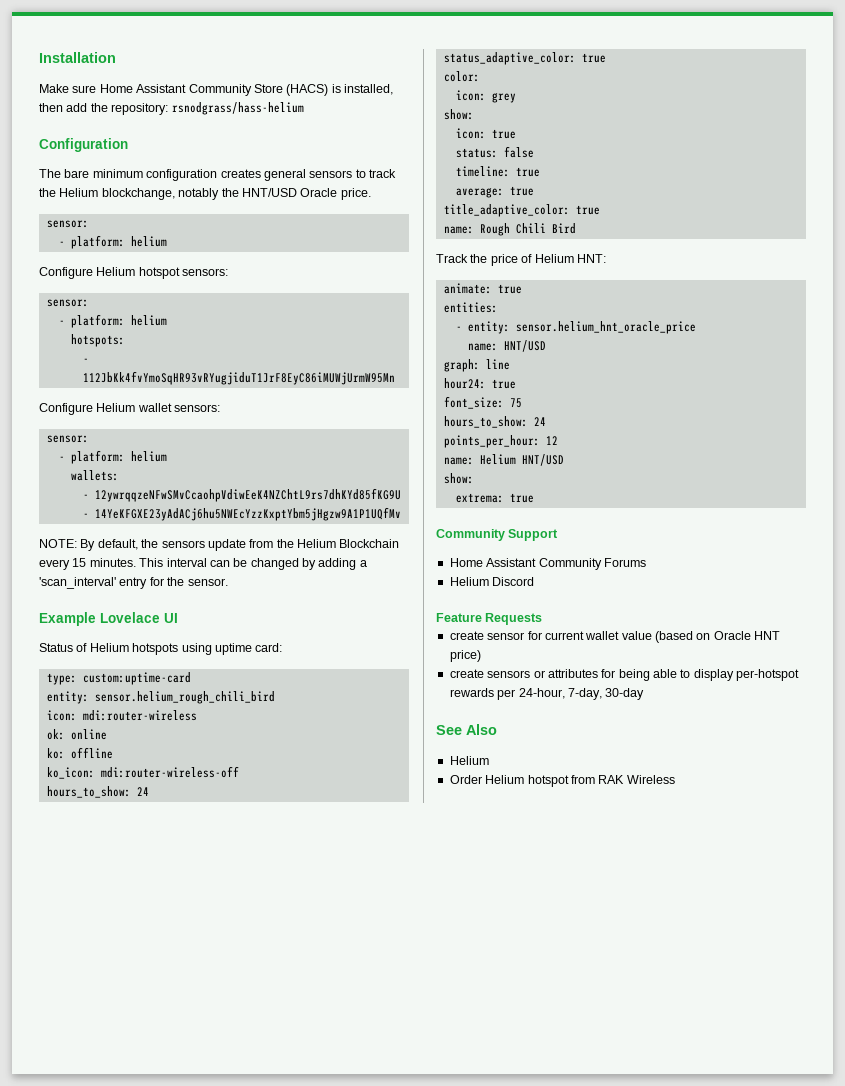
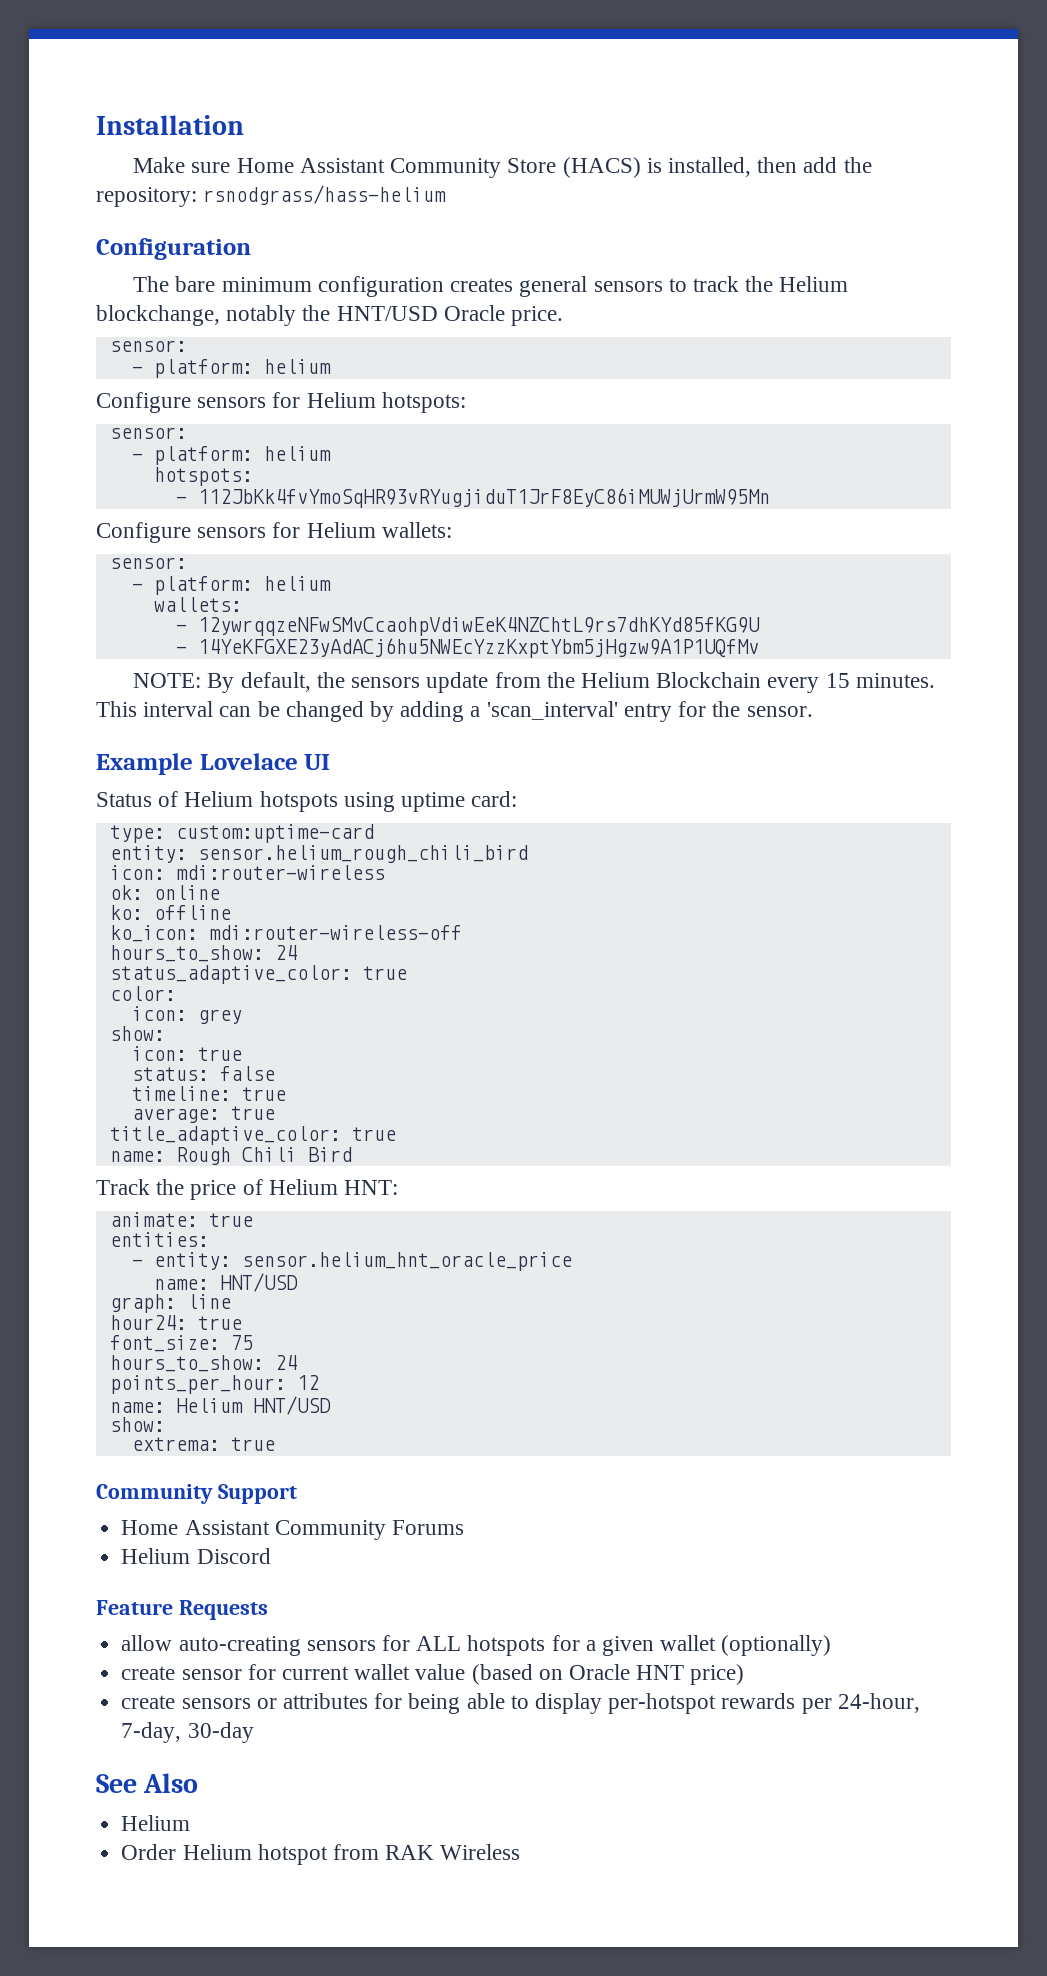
[96,267,229,279] Helium hotspot sensors: -> [197,392,466,413] sensors for Helium hotspots:
[96,403,221,412] Helium wallet sensors: -> [197,522,452,538] sensors for Helium wallets:
(543, 619) none -> [121,1635,832,1656] // allow auto-creating sensors for ALL hotspots for a given wallet (optionally)

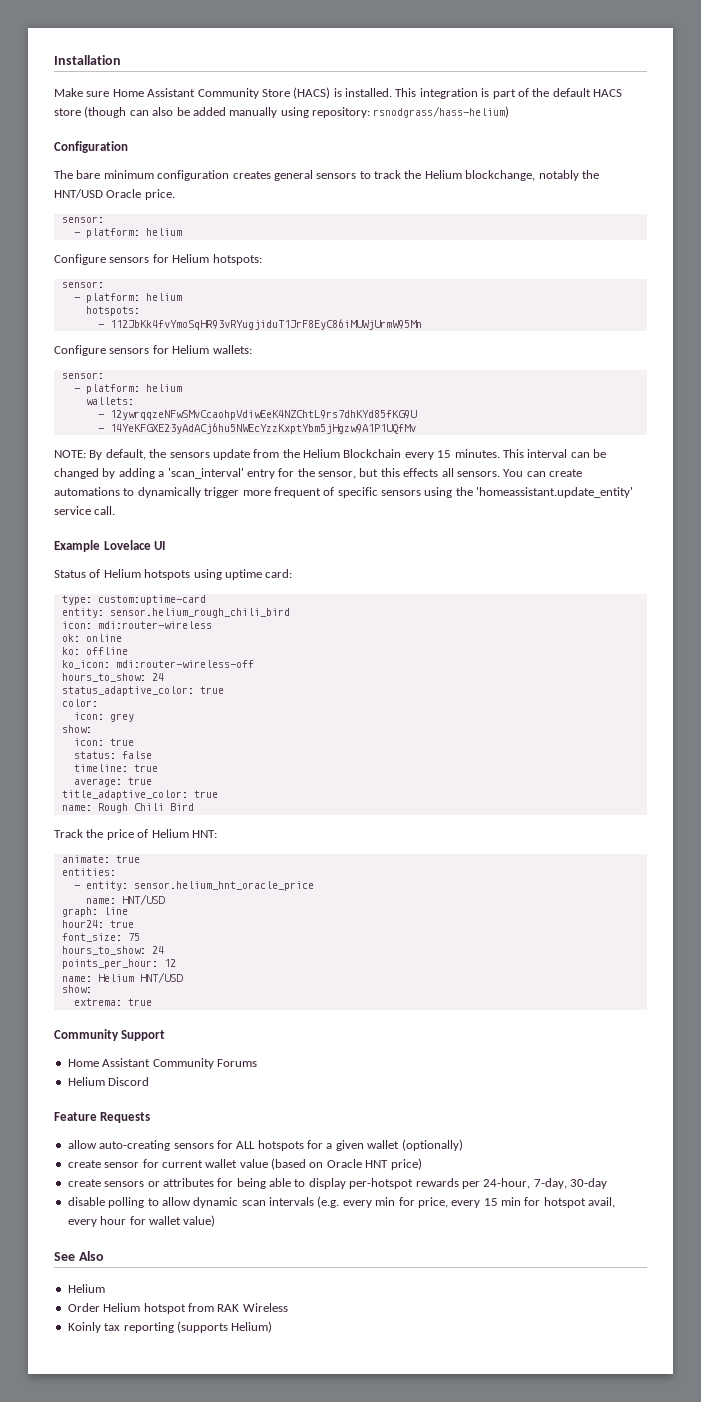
[667,157,872,177] [96,185,447,207] installed, then add the repository: rsnodgrass/hass-helium -> [345,88,622,99] [54,106,510,118] installed. This integration is part of the default HACS store (though can also be added manually using repository: rsnodgrass/hass-helium)
[746,706,813,717] sensor. -> [318,468,582,479] [54,487,634,498] [54,506,116,515] sensor, but this effects all sensors. You can create automations to dynamically trigger more frequent of specific sensors using the 'homeassistant.update_entity' service call.
(254, 1732) none -> [67,1196,616,1208] [67,1215,216,1227] // disable polling to allow dynamic scan intervals (e.g. every min for price, every 15 min for hotspot avail, every hour for wallet value)
(521, 1852) none -> [67,1321,273,1333] // Koinly tax reporting (supports Helium)

